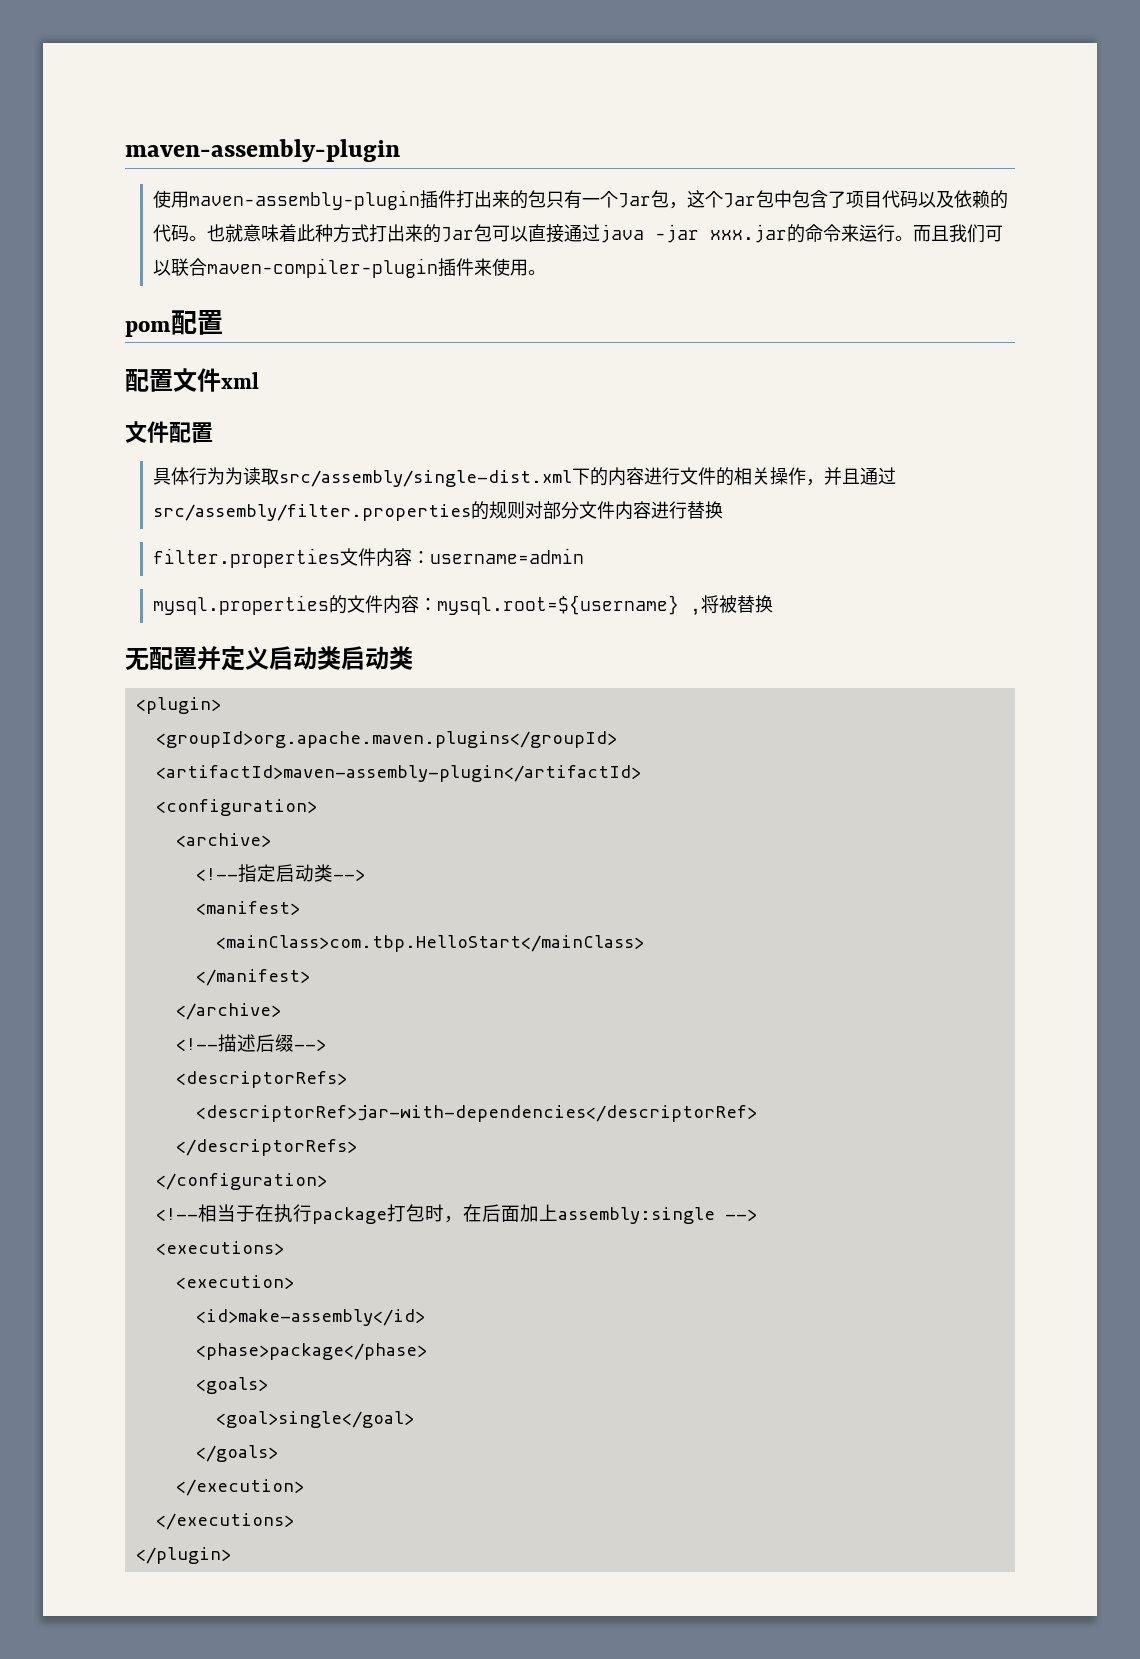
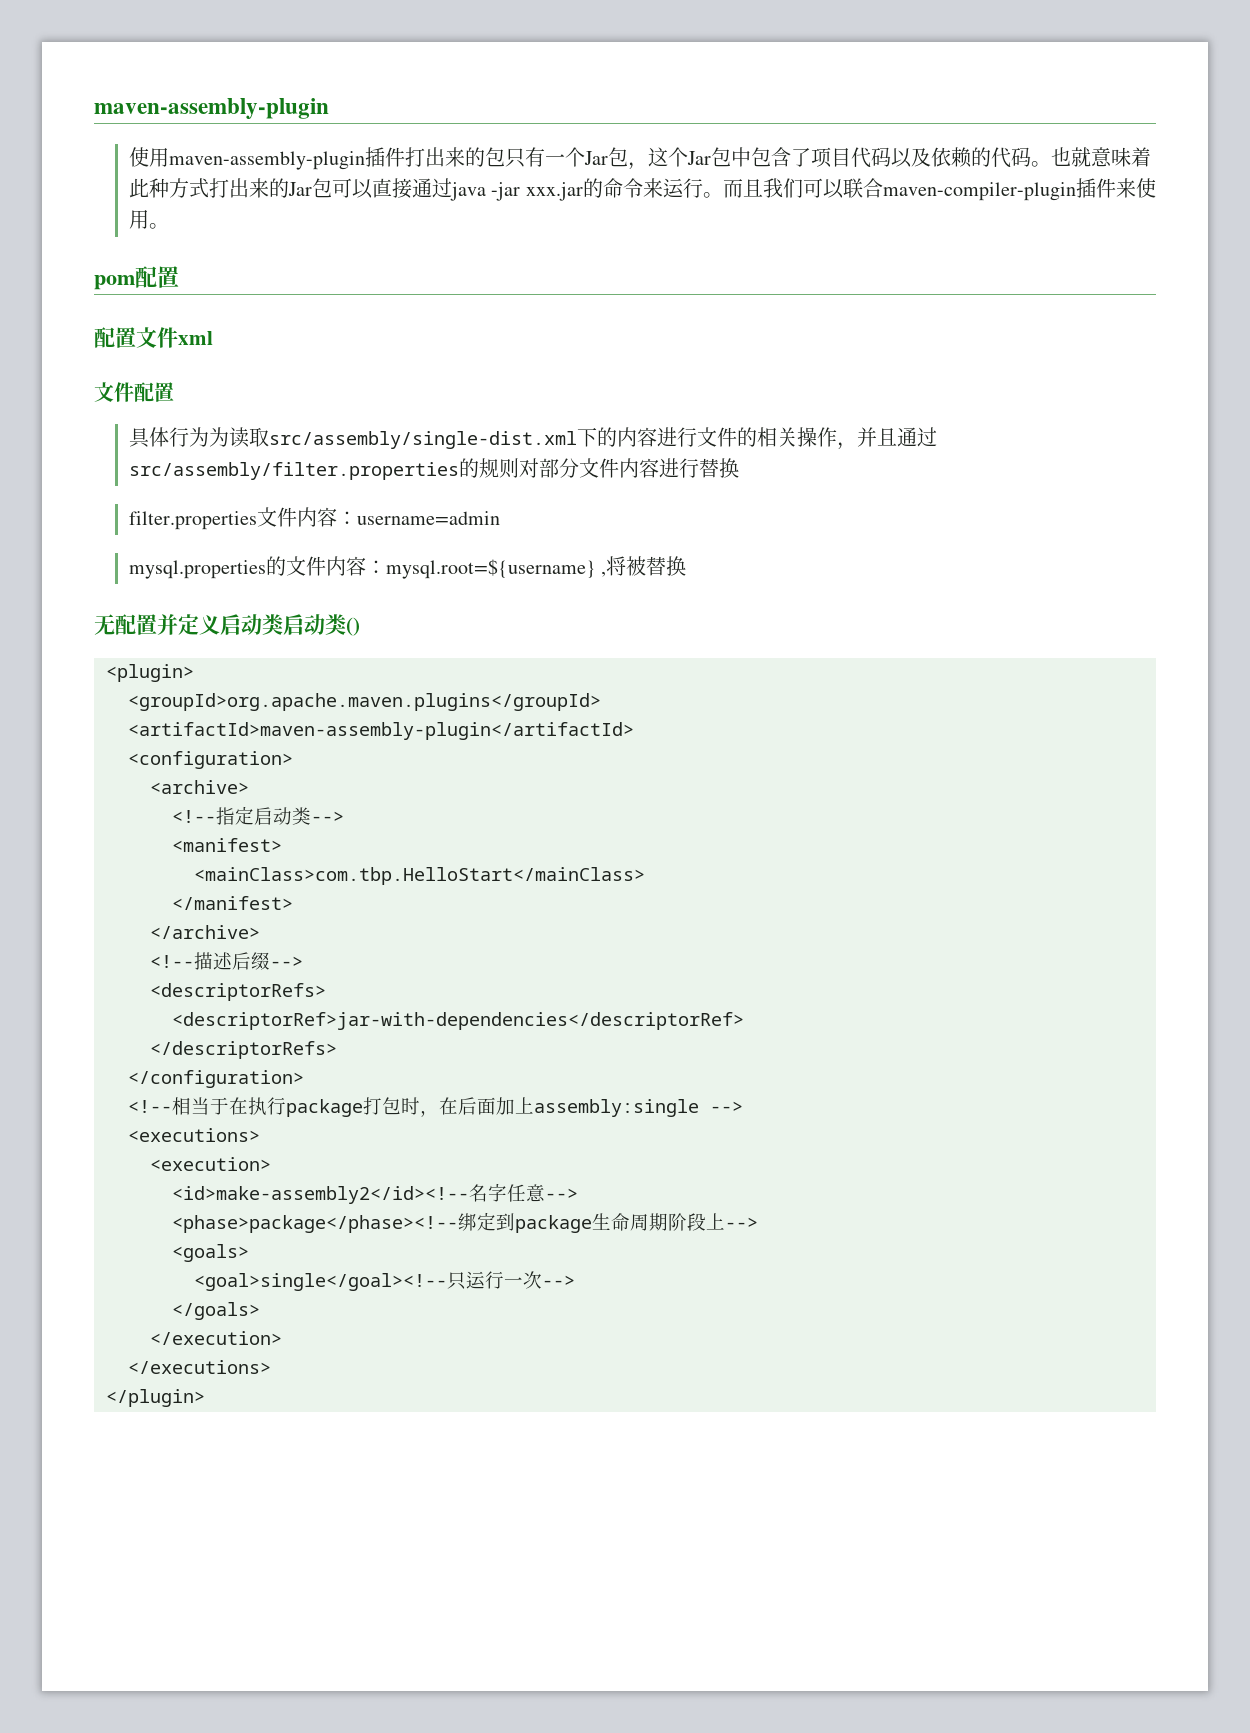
(413, 658) none -> [346,617,360,636] ()
[195,1309,425,1326] [195,1343,427,1360] [195,1377,268,1394] [215,1411,414,1428] <id>make-assembly</id> // <phase>package</phase> // <goals> // <goal>single</goal> -> [172,1183,578,1204] [172,1212,758,1233] [172,1244,249,1262] [194,1271,575,1291] <id>make-assembly2</id><!--名字任意--> // <phase>package</phase><!--绑定到package生命周期阶段上--> // <goals> // <goal>single</goal><!--只运行一次-->

